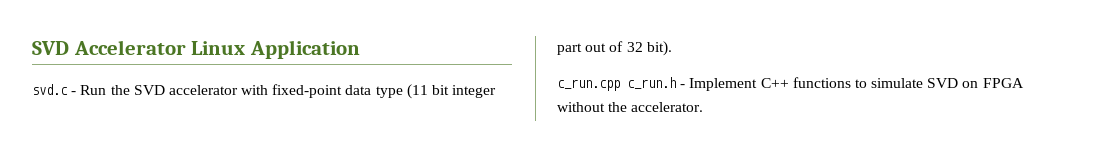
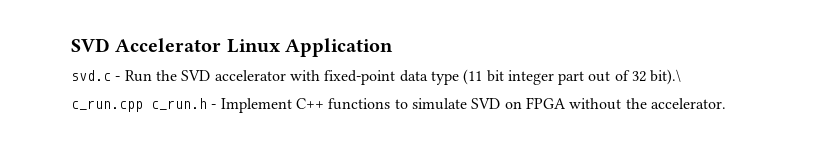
[646,41,672,56] bit). -> [650,69,682,85] bit).\

